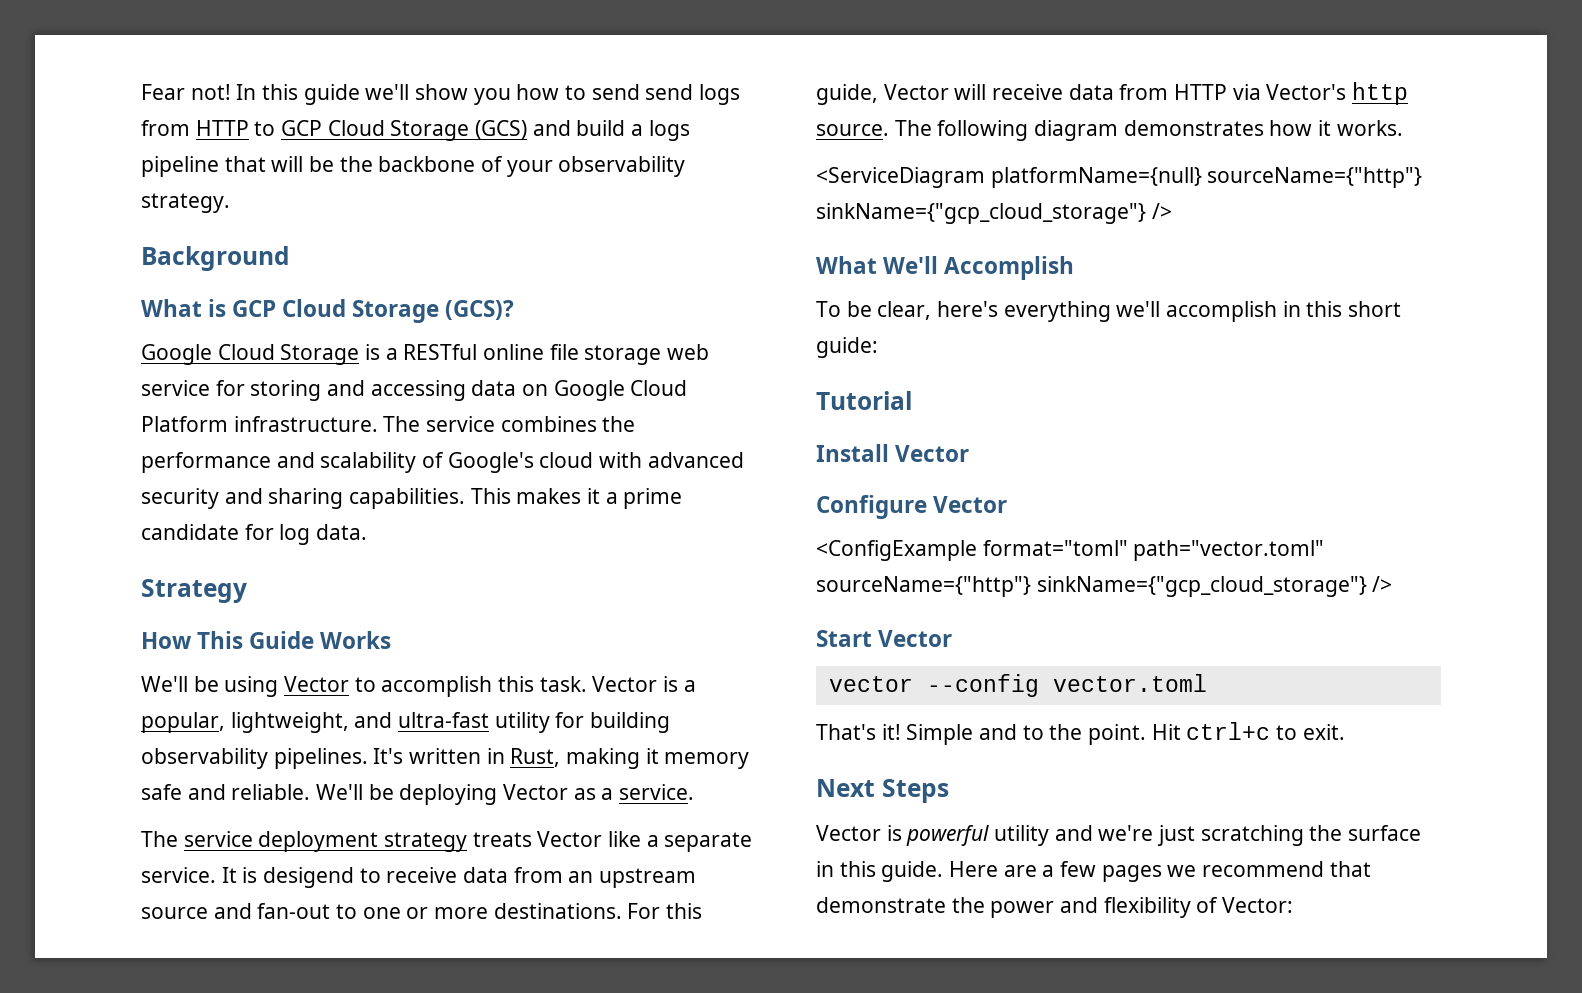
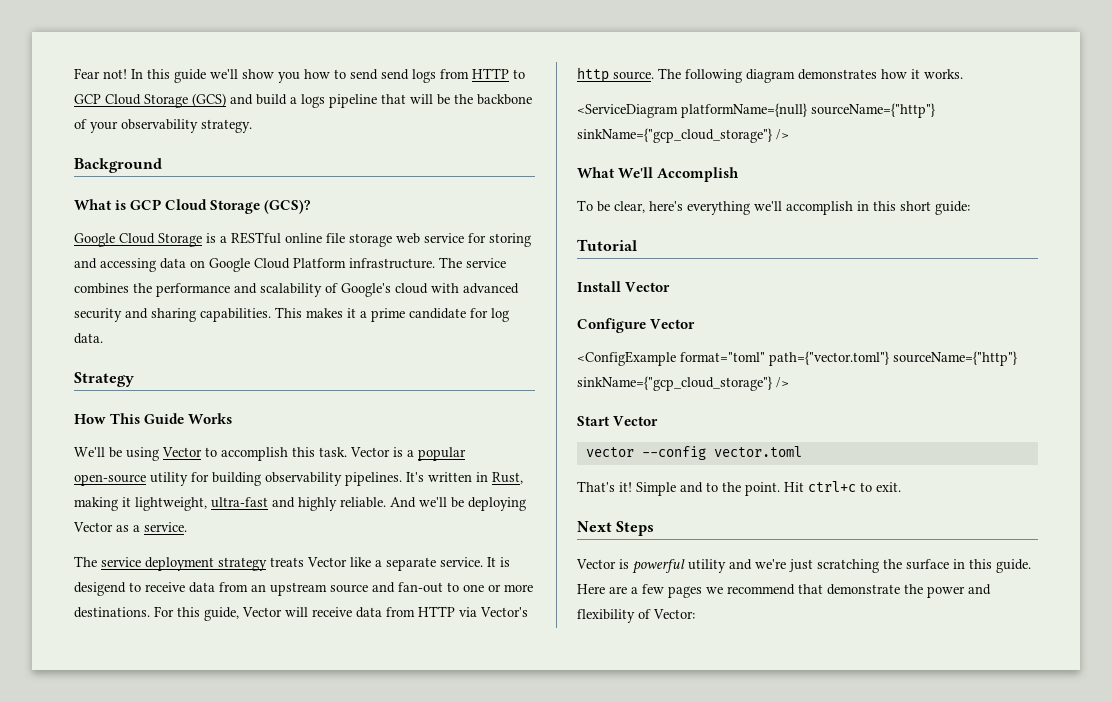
[141,712,490,733] popular, lightweight, and ultra-fast -> [418,447,466,461] [74,474,146,486] popular open-source
[664,752,750,769] [141,784,364,800] memory safe and reliable. We'll -> [135,497,447,511] lightweight, ultra-fast and highly reliable. And we'll
[1133,540,1325,561] path="vector.toml" -> [769,351,889,366] path={"vector.toml"}

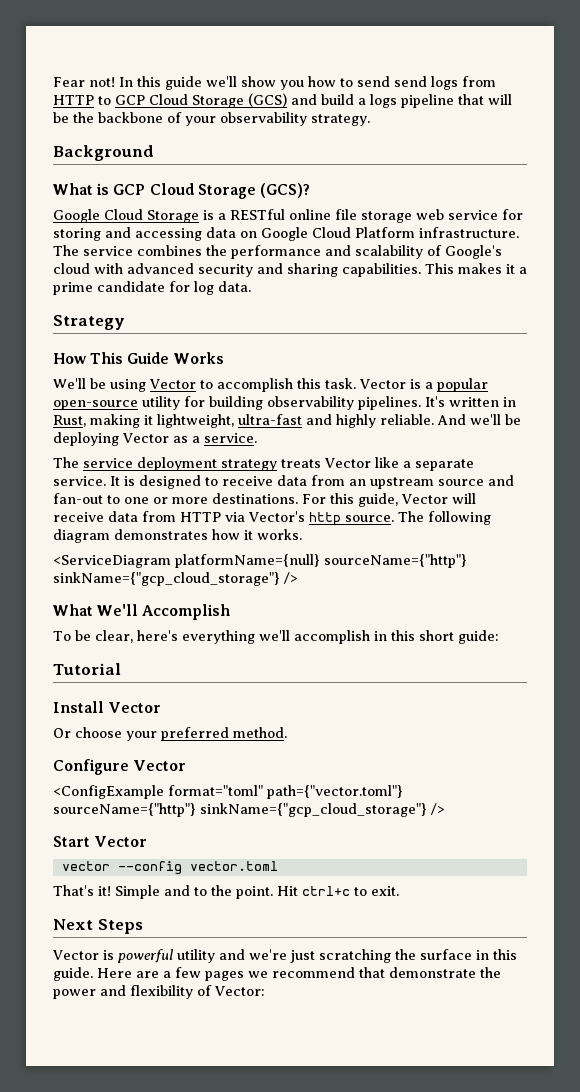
[74,582,126,596] desigend -> [139,475,201,489] designed
(671, 287) none -> [53,727,287,741] // Or choose your preferred method.

